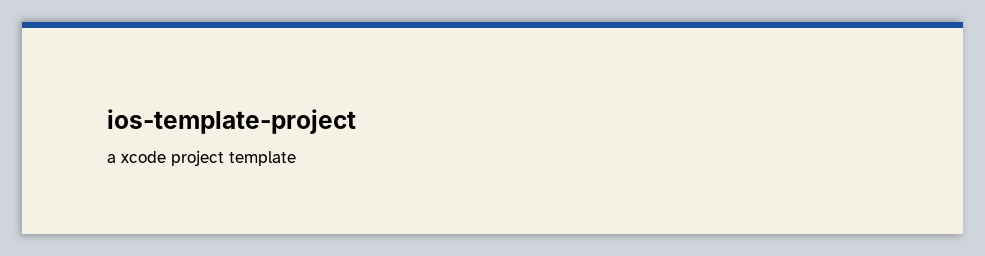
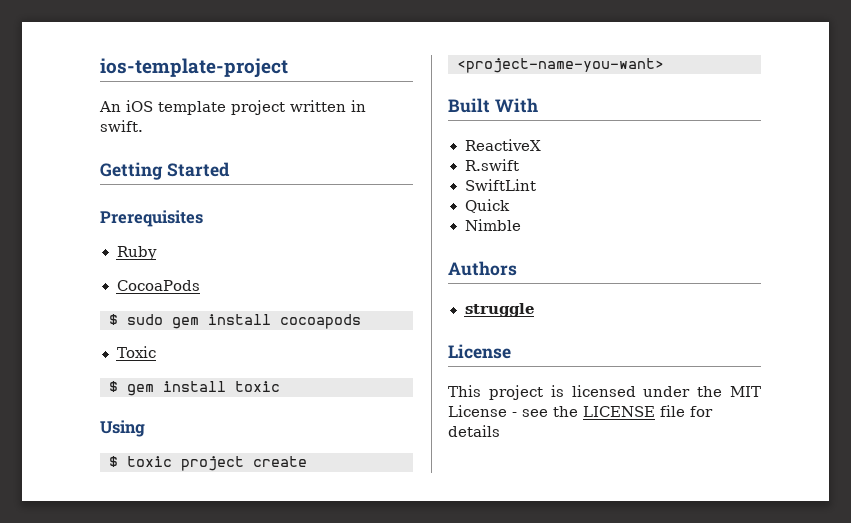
[107,150,296,166] a xcode project template -> [99,100,366,115] [100,120,143,132] [100,162,230,180] [100,210,203,227] [116,246,157,260] [116,280,200,291] [109,314,361,329] [116,346,157,358] [109,381,280,396] [100,420,145,437] [109,456,307,471] [457,58,664,73] [448,98,538,113] [464,139,541,151] [464,159,519,171] [464,179,536,191] [464,199,510,213] [464,219,521,231] [448,261,517,276] [464,303,535,317] [448,344,511,359] [448,385,761,400] [448,405,713,417] [448,425,500,437] An iOS template project written in swift. // Getting Started // Prerequisites // Ruby // CocoaPods // $ sudo gem install cocoapods // Toxic // $ gem install toxic // Using // $ toxic project create <project-name-you-want> // Built With // ReactiveX // R.swift // SwiftLint // Quick // Nimble // Authors // struggle // License // This project is licensed under the MIT License - see the LICENSE file for details

